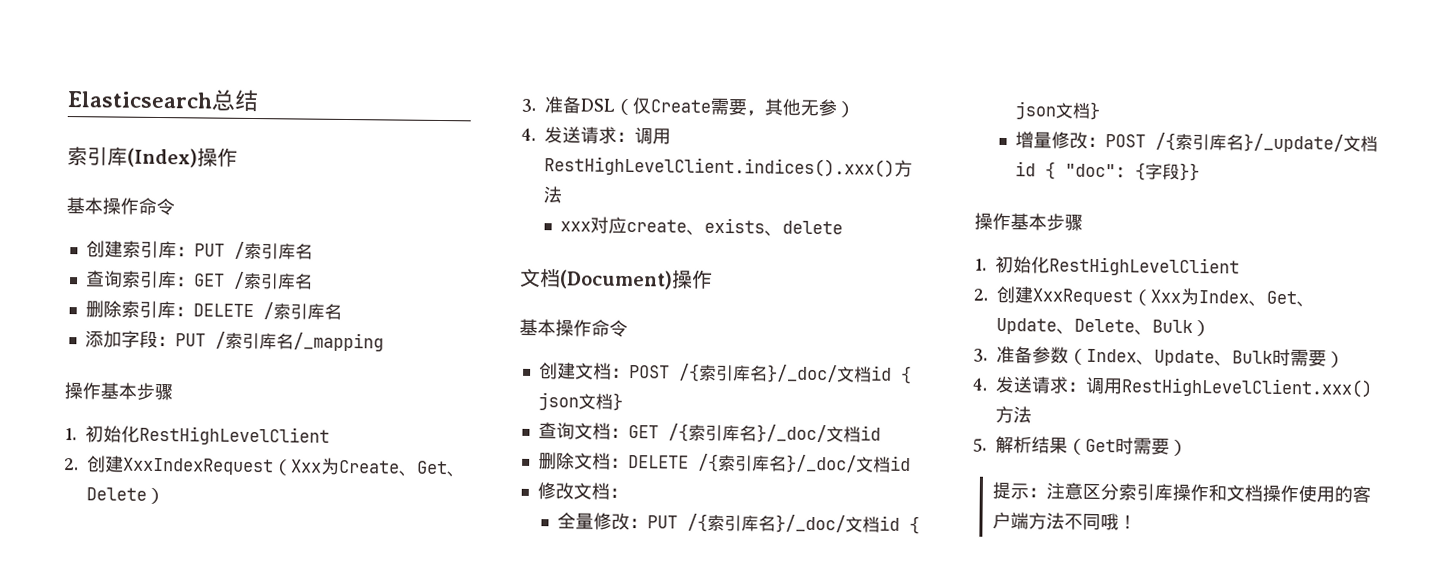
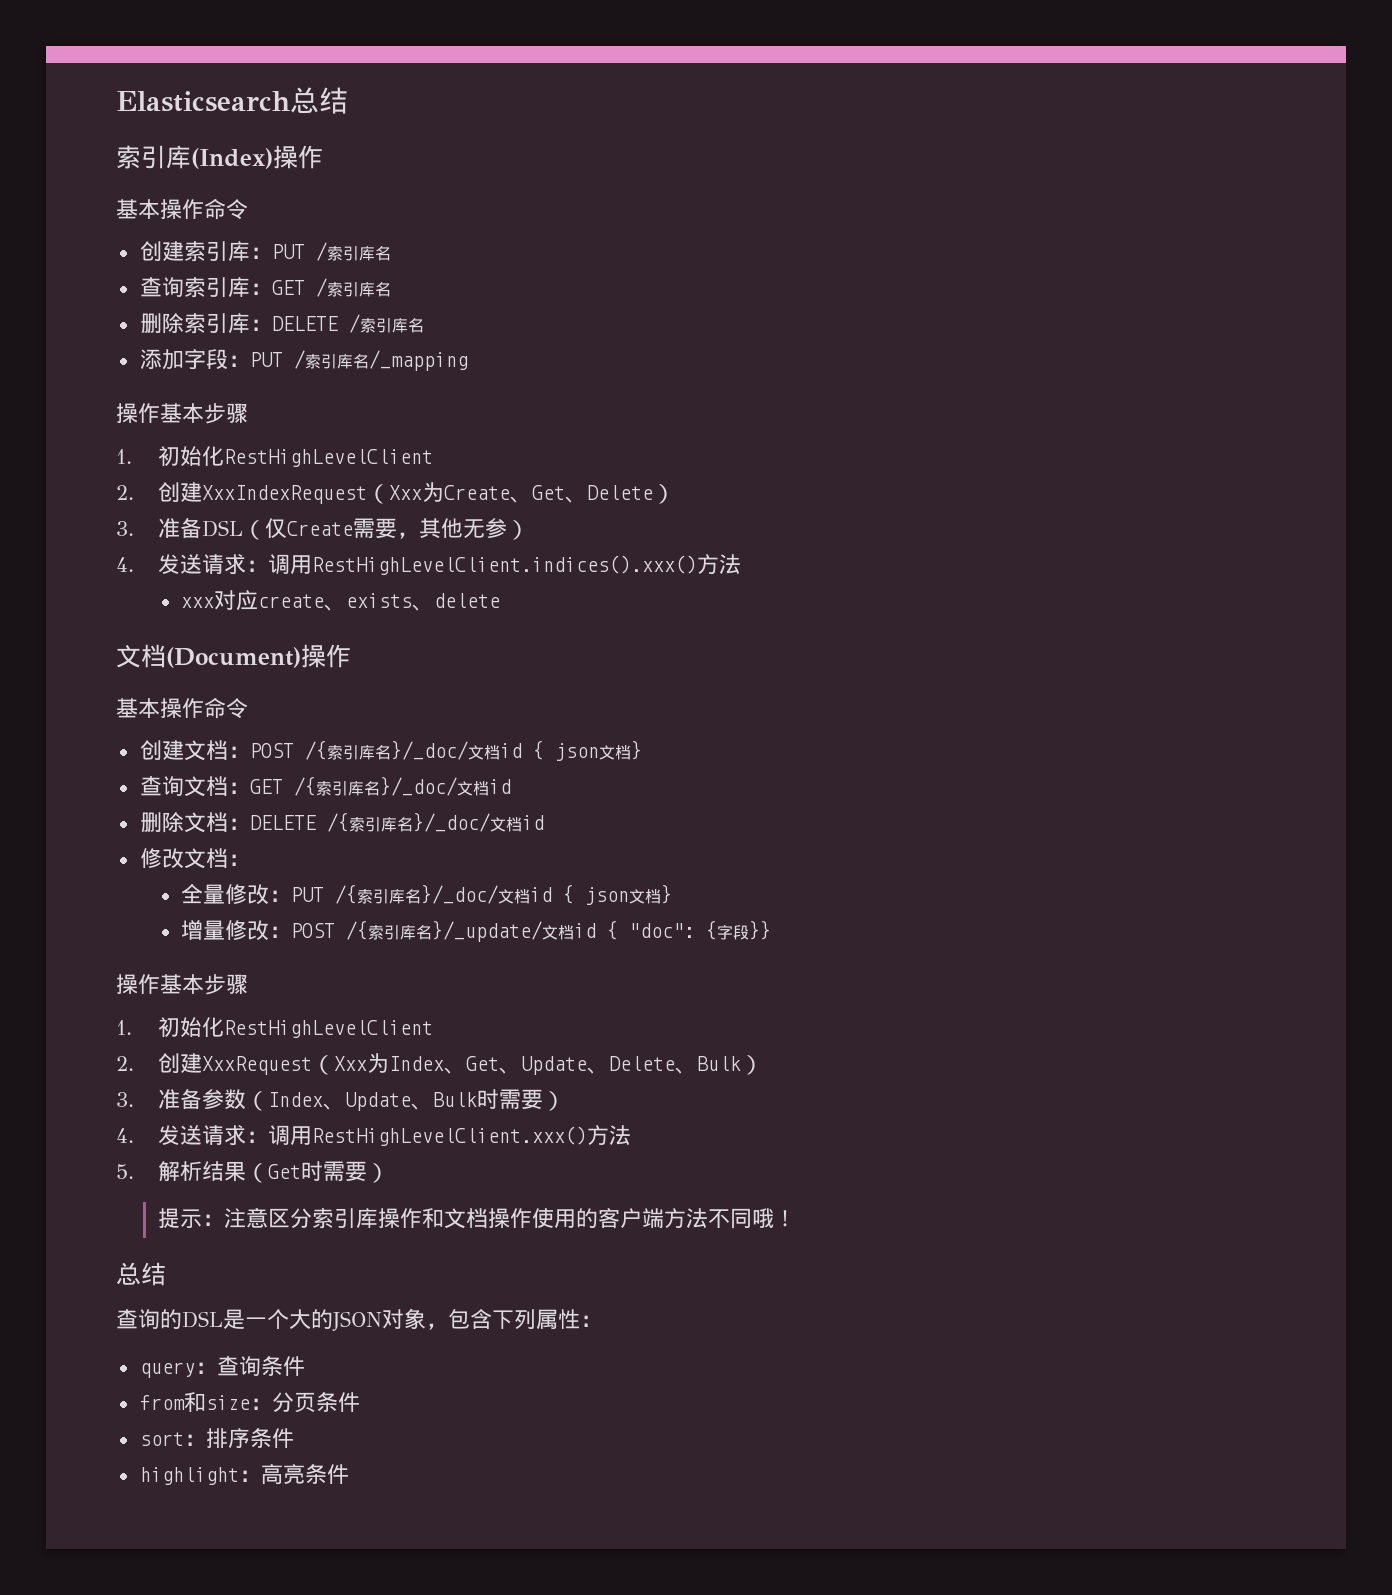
(1137, 522) none -> [116,1262,166,1286] [116,1308,602,1331] [139,1356,305,1378] [139,1392,360,1413] [139,1428,294,1448] [139,1464,349,1485] // 总结 // 查询的DSL是一个大的JSON对象，包含下列属性： // query：查询条件 // from和size：分页条件 // sort：排序条件 // highlight：高亮条件

